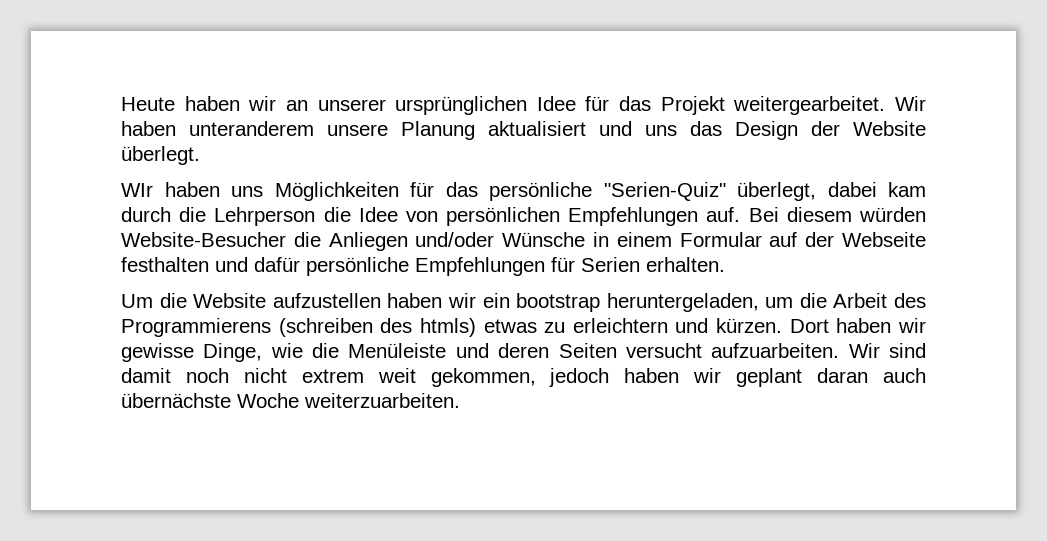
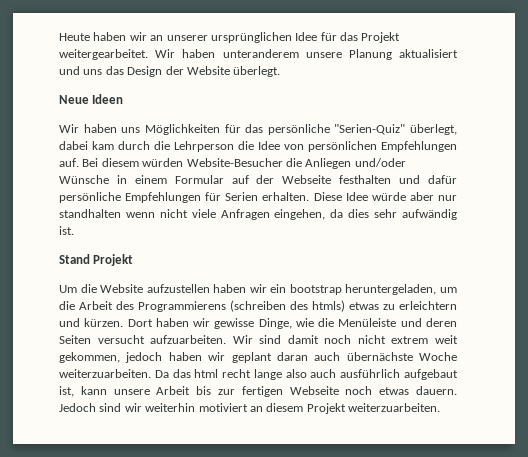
[121,183,153,197] WIr -> [59,94,124,104] [59,124,79,133] Neue Ideen // Wir
(725, 264) none -> [313,192,457,201] [59,209,458,220] [59,226,74,235] [59,254,134,266] Diese Idee würde aber nur standhalten wenn nicht viele Anfragen eingehen, da dies sehr aufwändig ist. // Stand Projekt
(460, 400) none -> [154,369,458,380] [59,386,458,397] [59,403,440,414] Da das html recht lange also auch ausführlich aufgebaut ist, kann unsere Arbeit bis zur fertigen Webseite noch etwas dauern. Jedoch sind wir weiterhin motiviert an diesem Projekt weiterzuarbeiten.

